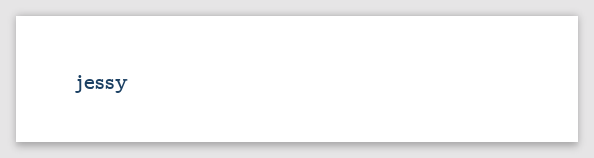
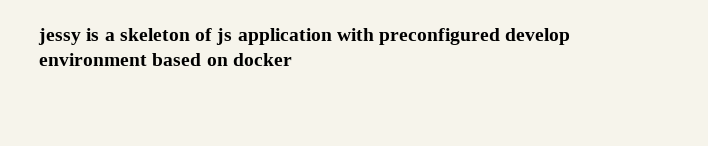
(128, 84) none -> [86,28,571,45] [39,53,292,66] is a skeleton of js application with preconfigured develop environment based on docker

